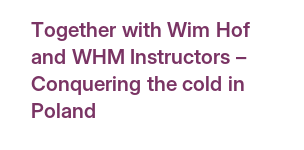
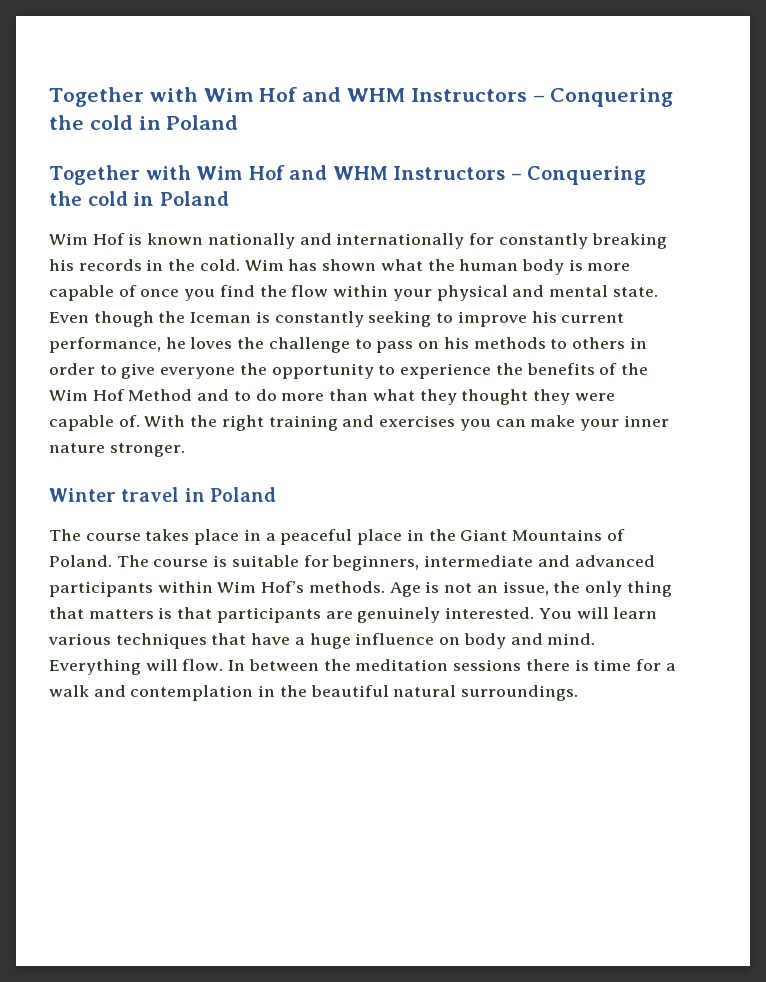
(96, 110) none -> [49,165,647,185] [49,191,229,206] [49,233,667,249] [49,259,631,275] [49,285,658,301] [49,311,625,327] [49,337,647,353] [49,363,648,379] [49,389,615,405] [49,415,669,431] [49,443,185,457] [49,487,276,502] [49,529,625,545] [49,555,655,571] [49,581,672,597] [49,607,658,623] [48,633,596,649] [49,659,676,675] [49,685,579,701] // Together with Wim Hof and WHM Instructors – Conquering the cold in Poland // Wim Hof is known nationally and internationally for constantly breaking his records in the cold. Wim has shown what the human body is more capable of once you find the flow within your physical and mental state. Even though the Iceman is constantly seeking to improve his current performance, he loves the challenge to pass on his methods to others in order to give everyone the opportunity to experience the benefits of the Wim Hof Method and to do more than what they thought they were capable of. With the right training and exercises you can make your inner nature stronger. // Winter travel in Poland // The course takes place in a peaceful place in the Giant Mountains of Poland. The course is suitable for beginners, intermediate and advanced participants within Wim Hof’s methods. Age is not an issue, the only thing that matters is that participants are genuinely interested. You will learn various techniques that have a huge influence on body and mind. Everything will flow. In between the meditation sessions there is time for a walk and contemplation in the beautiful natural surroundings.

